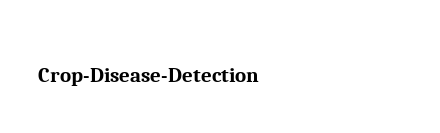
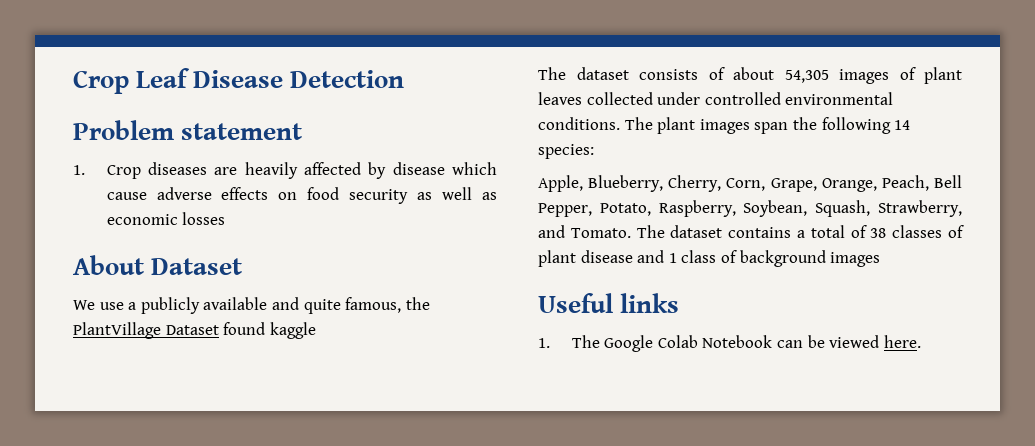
[38,68,259,86] Crop-Disease-Detection -> [73,68,405,94] [73,120,303,140] [73,162,497,179] [106,187,497,204] [106,212,226,225] [73,255,243,275] [73,297,430,314] [73,322,316,339] [538,67,962,84] [538,92,894,105] [538,117,911,134] [538,144,594,159] [538,175,962,192] [538,200,962,217] [538,225,964,238] [538,250,881,267] [538,293,680,313] [538,335,921,352] Crop Leaf Disease Detection // Problem statement // 1. Crop diseases are heavily affected by disease which cause adverse effects on food security as well as economic losses // About Dataset // We use a publicly available and quite famous, the PlantVillage Dataset found kaggle // The dataset consists of about 54,305 images of plant leaves collected under controlled environmental conditions. The plant images span the following 14 species: // Apple, Blueberry, Cherry, Corn, Grape, Orange, Peach, Bell Pepper, Potato, Raspberry, Soybean, Squash, Strawberry, and Tomato. The dataset contains a total of 38 classes of plant disease and 1 class of background images // Useful links // 1. The Google Colab Notebook can be viewed here.

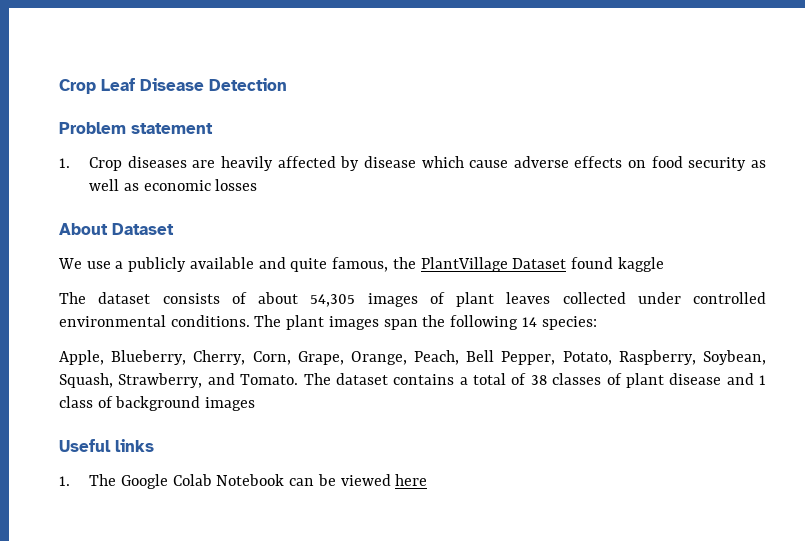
[883,335,921,348] here. -> [395,474,428,486] here

